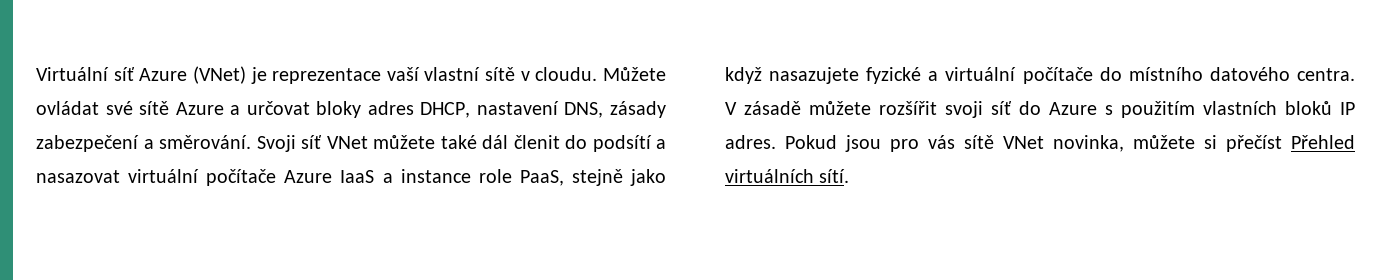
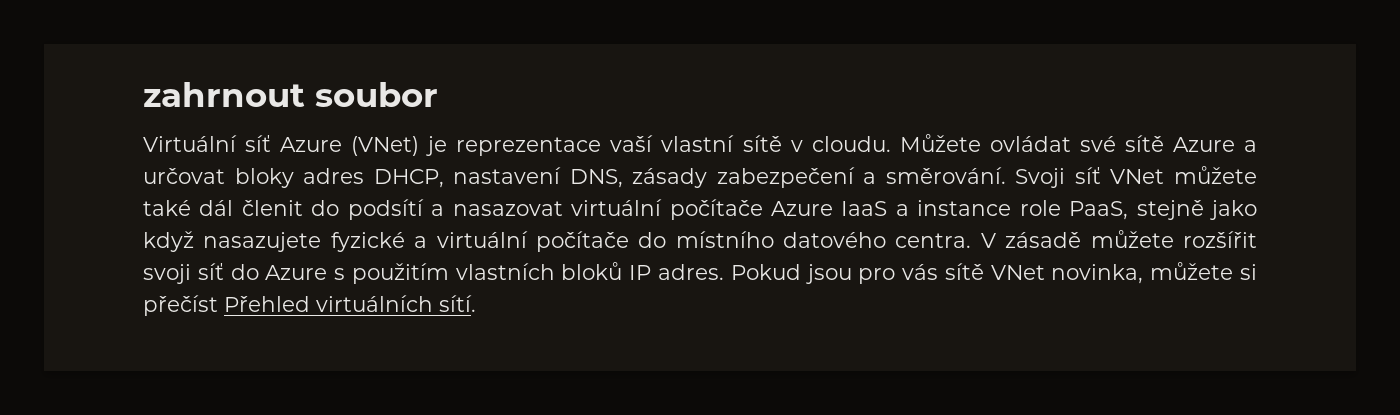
(36, 74) none -> [143,82,438,107] zahrnout soubor //

